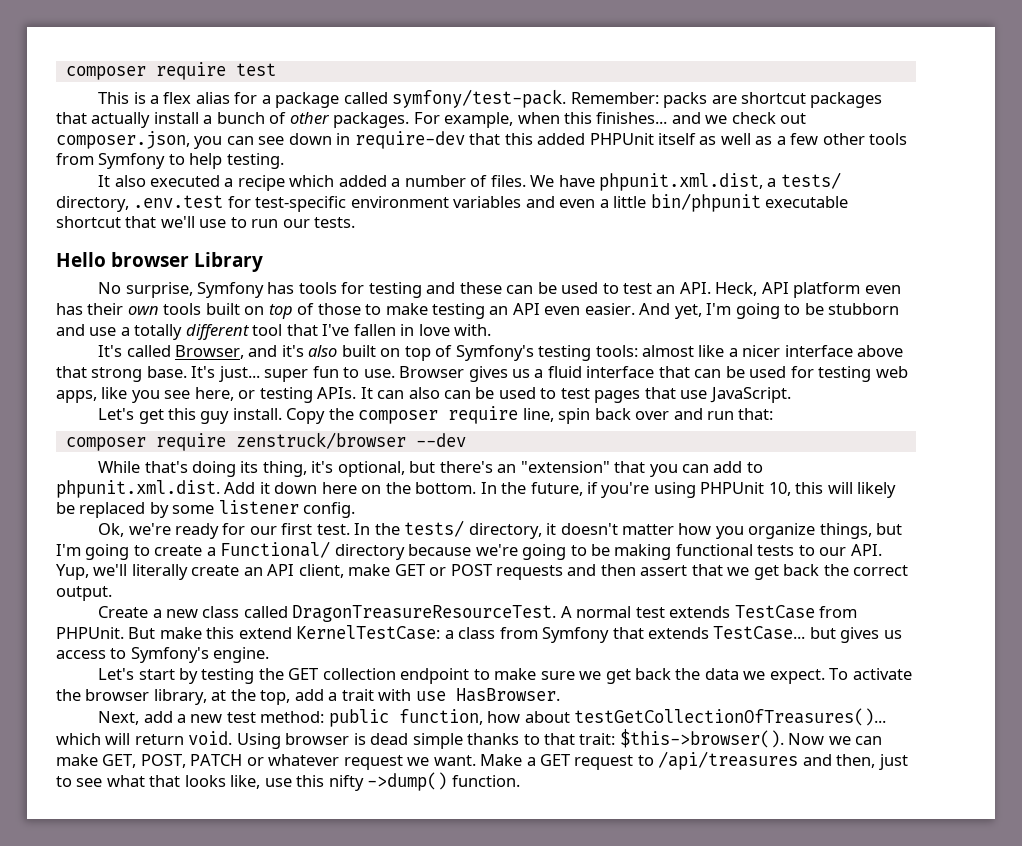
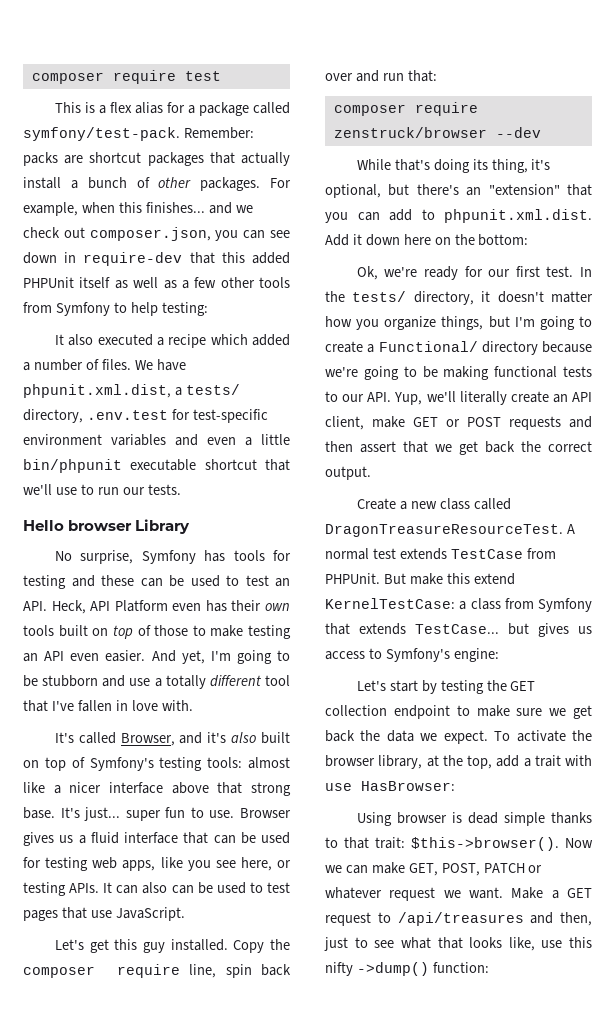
[226,153,284,169] testing. -> [161,302,208,316] testing:
[793,282,861,298] platform -> [114,600,168,612] Platform
[232,408,282,420] install. -> [170,939,228,951] installed.
[415,482,897,498] [56,500,356,518] bottom. In the future, if you're using PHPUnit 10, this will likely be replaced by some listener config. -> [478,234,529,246] bottom:
[213,647,270,663] engine. -> [453,648,499,662] engine:
[455,688,560,702] [98,708,887,727] [56,731,233,745] HasBrowser. // Next, add a new test method: public function, how about testGetCollectionOfTreasures()... which will return void. -> [361,781,455,791] HasBrowser: //
[451,775,520,787] function. -> [432,962,489,973] function:

